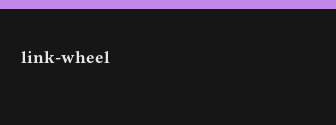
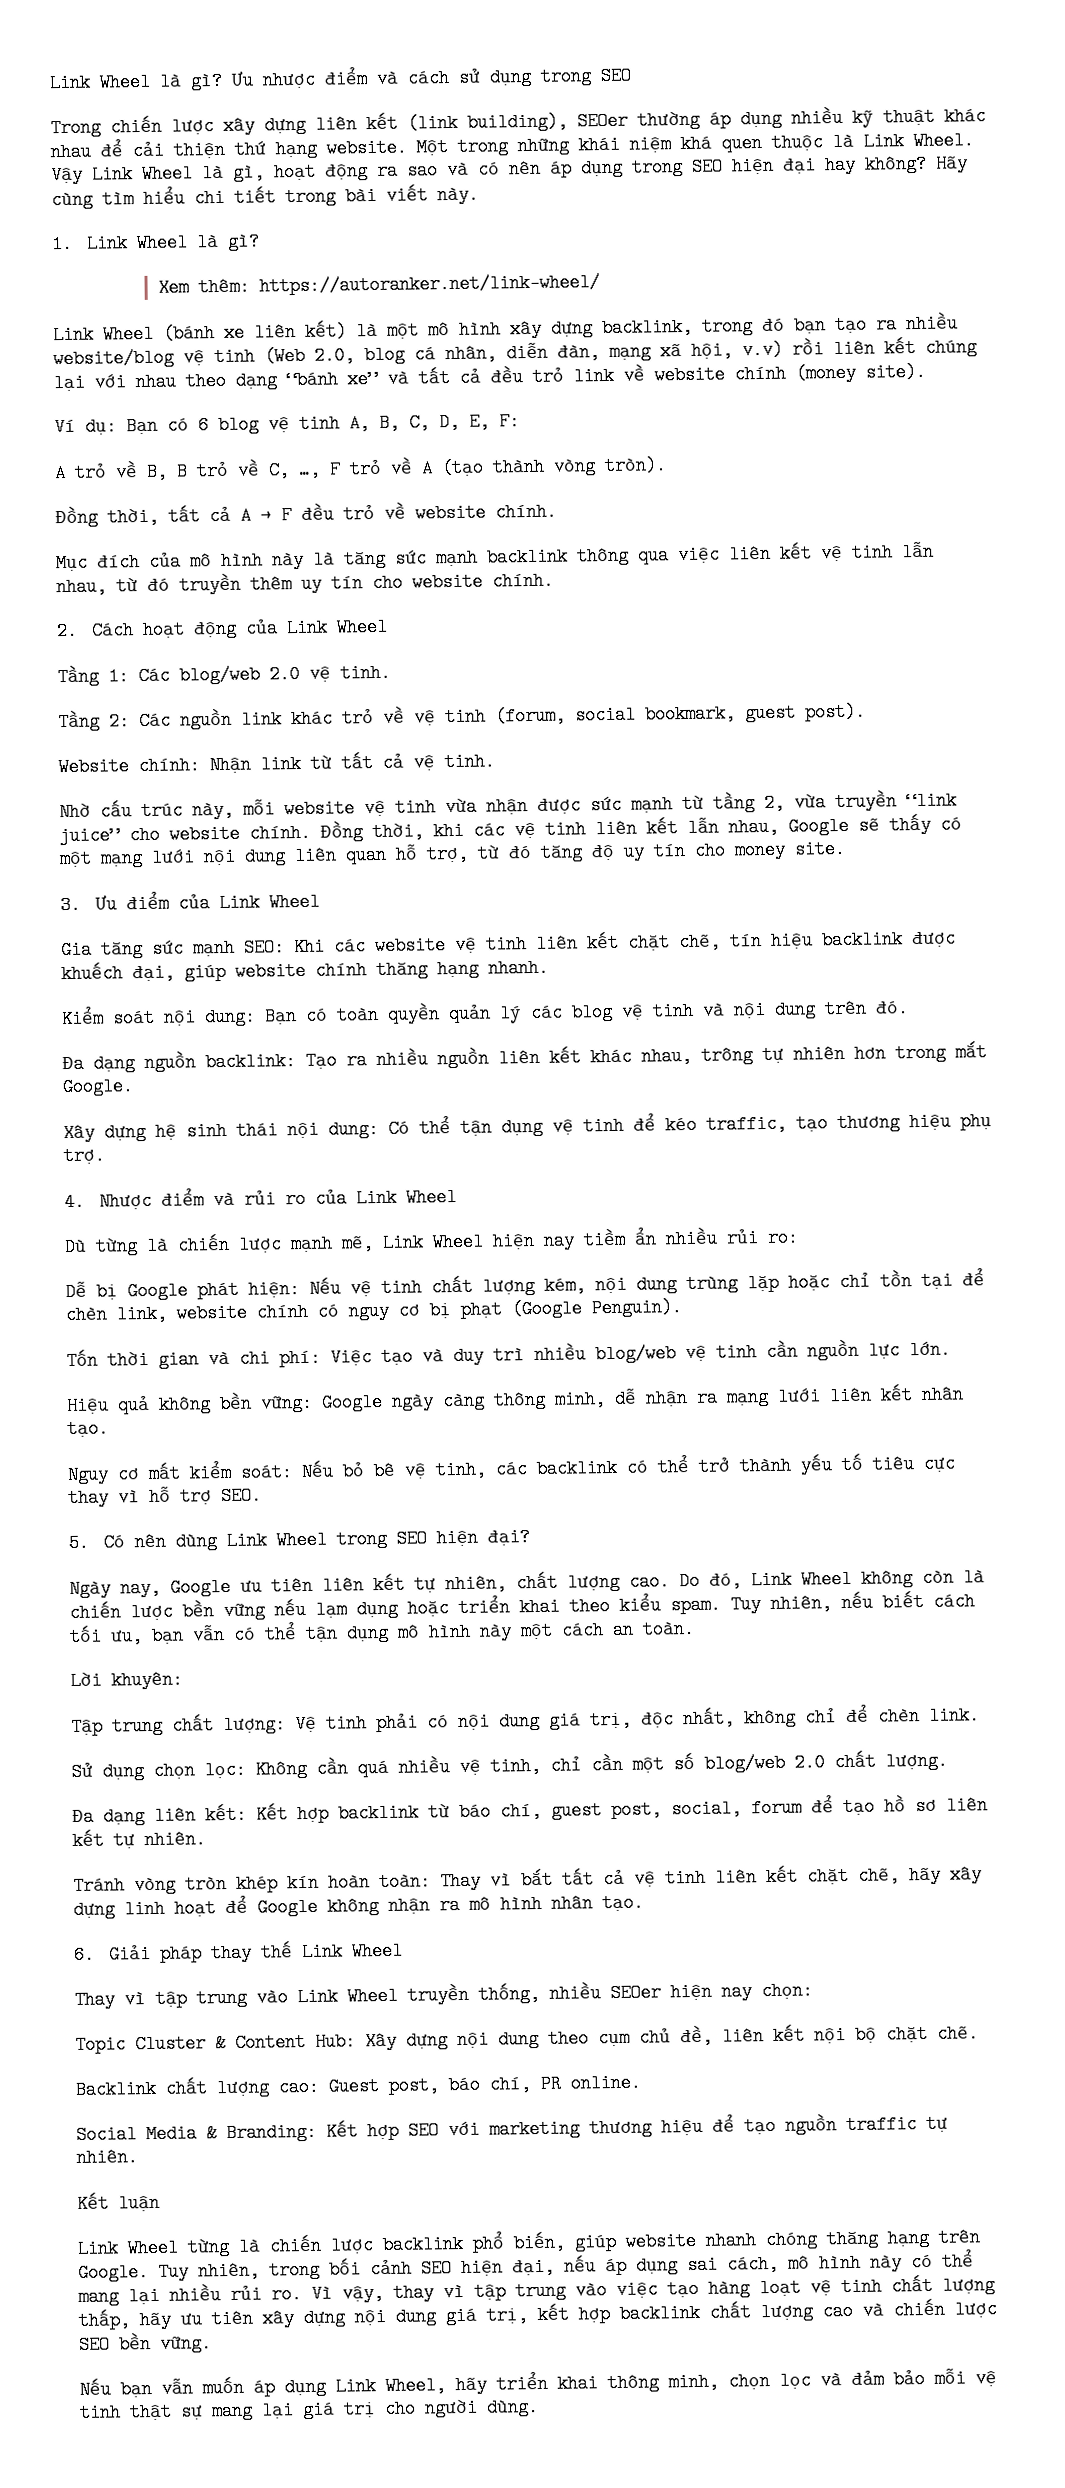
[21,51,110,63] link-wheel -> [49,66,632,93] [50,105,986,138] [50,131,974,162] [51,154,968,185] [51,183,479,210] [51,232,261,254] [157,273,600,297] [53,311,958,345] [53,335,977,369] [53,362,926,393] [54,412,520,437] [54,456,667,483] [55,501,557,528] [56,541,934,573] [56,571,554,597] [56,617,389,641] [57,663,391,687] [58,702,866,732] [58,751,495,777] [59,789,957,822] [59,812,962,846] [59,839,846,869] [60,891,321,915] [61,929,956,960] [61,958,549,984] [61,999,909,1029] [62,1040,987,1074] [62,1077,134,1097] [63,1112,992,1143] [63,1146,105,1166] [64,1187,458,1212] [64,1226,799,1257] [65,1268,985,1302] [65,1298,682,1325] [66,1338,951,1371] [66,1383,964,1416] [67,1419,109,1439] [67,1452,955,1485] [68,1486,262,1508] [68,1528,531,1553] [69,1568,985,1599] [69,1589,975,1623] [69,1619,695,1647] [70,1670,183,1691] [71,1704,980,1736] [71,1749,948,1781] [72,1794,988,1826] [72,1828,206,1850] [73,1864,982,1895] [73,1893,644,1919] [74,1940,404,1964] [74,1981,813,2009] [75,2023,979,2054] [75,2073,641,2099] [76,2113,948,2144] [76,2148,138,2167] [77,2191,160,2213] [77,2228,980,2258] [78,2249,974,2282] [78,2273,995,2306] [78,2297,997,2330] [79,2332,212,2354] [79,2368,997,2399] [79,2398,539,2422] Link Wheel là gì? Ưu nhược điểm và cách sử dụng trong SEO // Trong chiến lược xây dựng liên kết (link building), SEOer thường áp dụng nhiều kỹ thuật khác nhau để cải thiện thứ hạng website. Một trong những khái niệm khá quen thuộc là Link Wheel. Vậy Link Wheel là gì, hoạt động ra sao và có nên áp dụng trong SEO hiện đại hay không? Hãy cùng tìm hiểu chi tiết trong bài viết này. // 1. Link Wheel là gì? // Xem thêm: https://autoranker.net/link-wheel/ // Link Wheel (bánh xe liên kết) là một mô hình xây dựng backlink, trong đó bạn tạo ra nhiều website/blog vệ tinh (Web 2.0, blog cá nhân, diễn đàn, mạng xã hội, v.v) rồi liên kết chúng lại với nhau theo dạng “bánh xe” và tất cả đều trỏ link về website chính (money site). // Ví dụ: Bạn có 6 blog vệ tinh A, B, C, D, E, F: // A trỏ về B, B trỏ về C, …, F trỏ về A (tạo thành vòng tròn). // Đồng thời, tất cả A → F đều trỏ về website chính. // Mục đích của mô hình này là tăng sức mạnh backlink thông qua việc liên kết vệ tinh lẫn nhau, từ đó truyền thêm uy tín cho website chính. // 2. Cách hoạt động của Link Wheel // Tầng 1: Các blog/web 2.0 vệ tinh. // Tầng 2: Các nguồn link khác trỏ về vệ tinh (forum, social bookmark, guest post). // Website chính: Nhận link từ tất cả vệ tinh. // Nhờ cấu trúc này, mỗi website vệ tinh vừa nhận được sức mạnh từ tầng 2, vừa truyền “link juice” cho website chính. Đồng thời, khi các vệ tinh liên kết lẫn nhau, Google sẽ thấy có một mạng lưới nội dung liên quan hỗ trợ, từ đó tăng độ uy tín cho money site. // 3. Ưu điểm của Link Wheel // Gia tăng sức mạnh SEO: Khi các website vệ tinh liên kết chặt chẽ, tín hiệu backlink được khuếch đại, giúp website chính thăng hạng nhanh. // Kiểm soát nội dung: Bạn có toàn quyền quản lý các blog vệ tinh và nội dung trên đó. // Đa dạng nguồn backlink: Tạo ra nhiều nguồn liên kết khác nhau, trông tự nhiên hơn trong mắt Google. // Xây dựng hệ sinh thái nội dung: Có thể tận dụng vệ tinh để kéo traffic, tạo thương hiệu phụ trợ. // 4. Nhược điểm và rủi ro của Link Wheel // Dù từng là chiến lược mạnh mẽ, Link Wheel hiện nay tiềm ẩn nhiều rủi ro: // Dễ bị Google phát hiện: Nếu vệ tinh chất lượng kém, nội dung trùng lặp hoặc chỉ tồn tại để chèn link, website chính có nguy cơ bị phạt (Google Penguin). // Tốn thời gian và chi phí: Việc tạo và duy trì nhiều blog/web vệ tinh cần nguồn lực lớn. // Hiệu quả không bền vững: Google ngày càng thông minh, dễ nhận ra mạng lưới liên kết nhân tạo. // Nguy cơ mất kiểm soát: Nếu bỏ bê vệ tinh, các backlink có thể trở thành yếu tố tiêu cực thay vì hỗ trợ SEO. // 5. Có nên dùng Link Wheel trong SEO hiện đại? // Ngày nay, Google ưu tiên liên kết tự nhiên, chất lượng cao. Do đó, Link Wheel không còn là chiến lược bền vững nếu lạm dụng hoặc triển khai theo kiểu spam. Tuy nhiên, nếu biết cách tối ưu, bạn vẫn có thể tận dụng mô hình này một cách an toàn. // Lời khuyên: // Tập trung chất lượng: Vệ tinh phải có nội dung giá trị, độc nhất, không chỉ để chèn link. // Sử dụng chọn lọc: Không cần quá nhiều vệ tinh, chỉ cần một số blog/web 2.0 chất lượng. // Đa dạng liên kết: Kết hợp backlink từ báo chí, guest post, social, forum để tạo hồ sơ liên kết tự nhiên. // Tránh vòng tròn khép kín hoàn toàn: Thay vì bắt tất cả vệ tinh liên kết chặt chẽ, hãy xây dựng linh hoạt để Google không nhận ra mô hình nhân tạo. // 6. Giải pháp thay thế Link Wheel // Thay vì tập trung vào Link Wheel truyền thống, nhiều SEOer hiện nay chọn: // Topic Cluster & Content Hub: Xây dựng nội dung theo cụm chủ đề, liên kết nội bộ chặt chẽ. // Backlink chất lượng cao: Guest post, báo chí, PR online. // Social Media & Branding: Kết hợp SEO với marketing thương hiệu để tạo nguồn traffic tự nhiên. // Kết luận // Link Wheel từng là chiến lược backlink phổ biến, giúp website nhanh chóng thăng hạng trên Google. Tuy nhiên, trong bối cảnh SEO hiện đại, nếu áp dụng sai cách, mô hình này có thể mang lại nhiều rủi ro. Vì vậy, thay vì tập trung vào việc tạo hàng loạt vệ tinh chất lượng thấp, hãy ưu tiên xây dựng nội dung giá trị, kết hợp backlink chất lượng cao và chiến lược SEO bền vững. // Nếu bạn vẫn muốn áp dụng Link Wheel, hãy triển khai thông minh, chọn lọc và đảm bảo mỗi vệ tinh thật sự mang lại giá trị cho người dùng.

